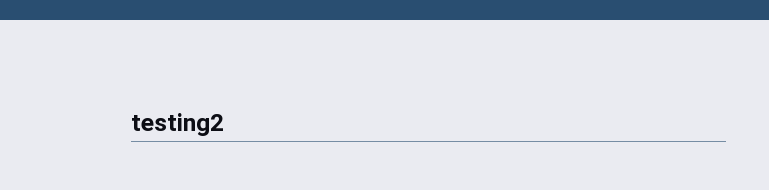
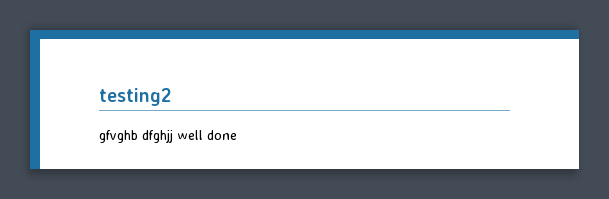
(224, 124) none -> [99,129,237,143] // gfvghb dfghjj well done

